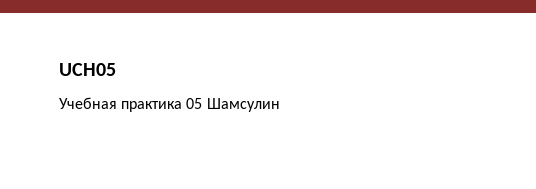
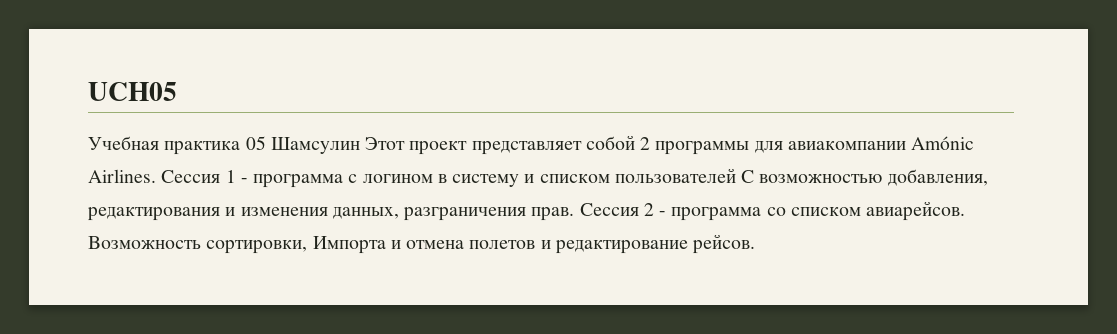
(280, 105) none -> [365,135,975,155] [88,168,988,188] [87,201,966,221] [88,234,756,254] Этот проект представляет собой 2 программы для авиакомпании Amónic Airlines. Сессия 1 - программа с логином в систему и списком пользователей С возможностью добавления, редактирования и изменения данных, разграничения прав. Сессия 2 - программа со списком авиарейсов. Возможность сортировки, Импорта и отмена полетов и редактирование рейсов.

